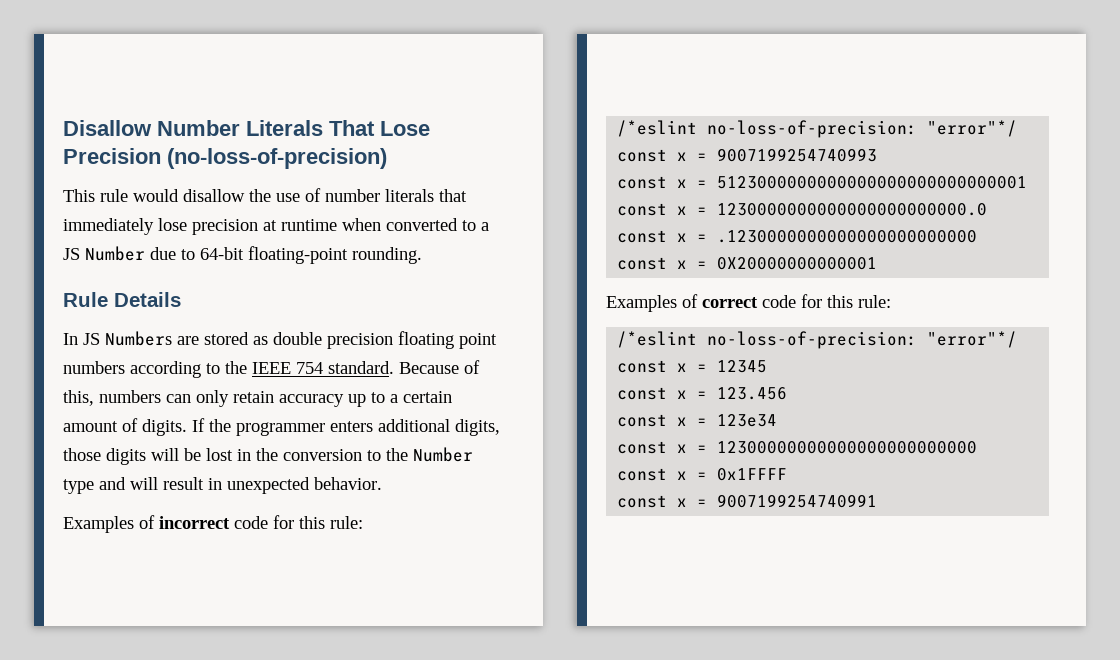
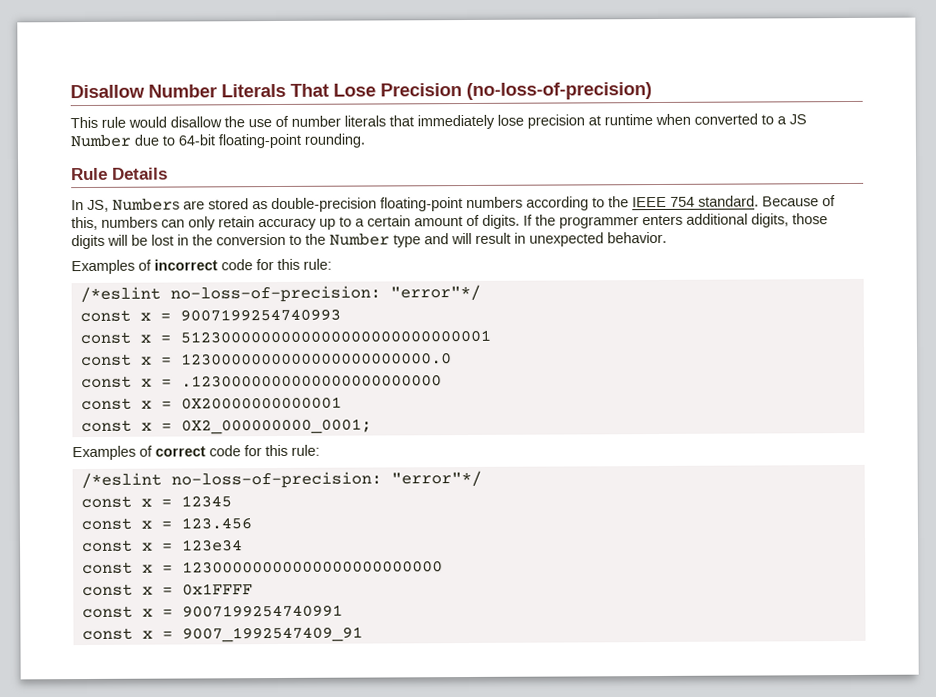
[83,333,100,345] JS -> [87,199,109,212] JS,
[273,331,497,349] double precision floating point -> [271,197,463,213] double-precision floating-point
(878, 263) none -> [80,418,372,435] // const x = 0X2_000000000_0001;
(878, 501) none -> [81,626,363,643] // const x = 9007_1992547409_91

